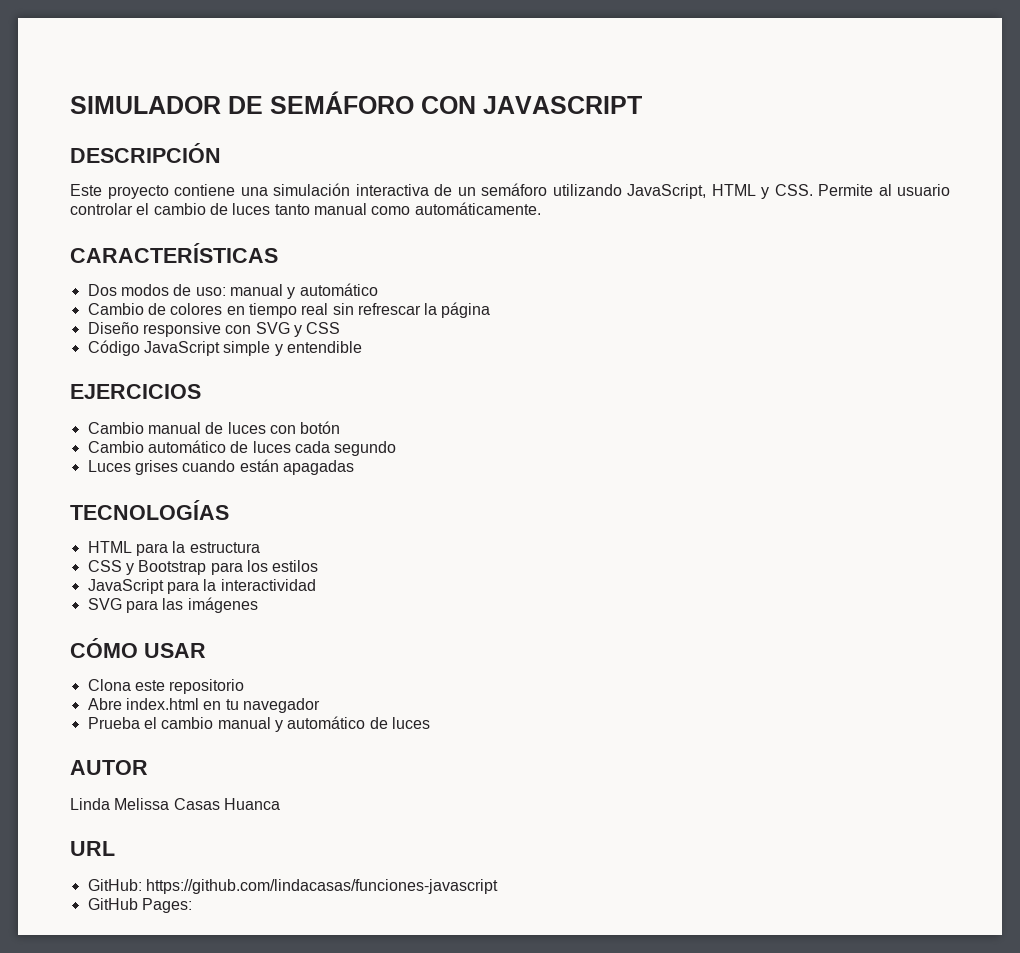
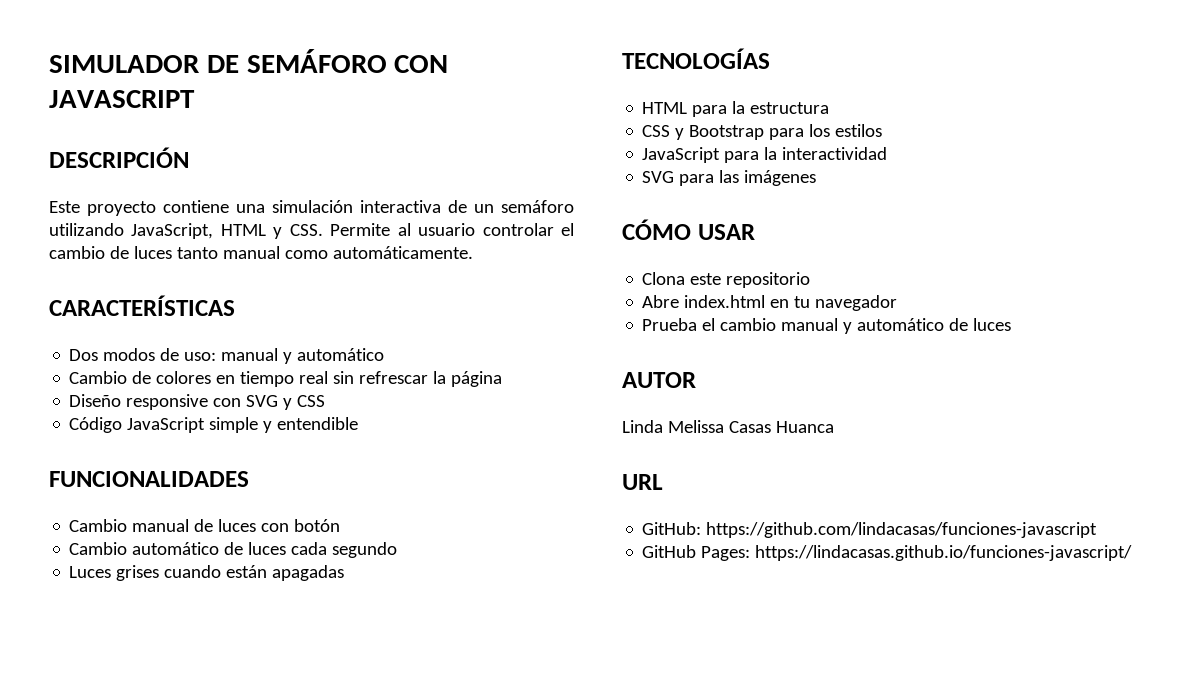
[70,384,201,399] EJERCICIOS -> [49,471,249,487] FUNCIONALIDADES
(192, 905) none -> [755,545,1133,561] https://lindacasas.github.io/funciones-javascript/

